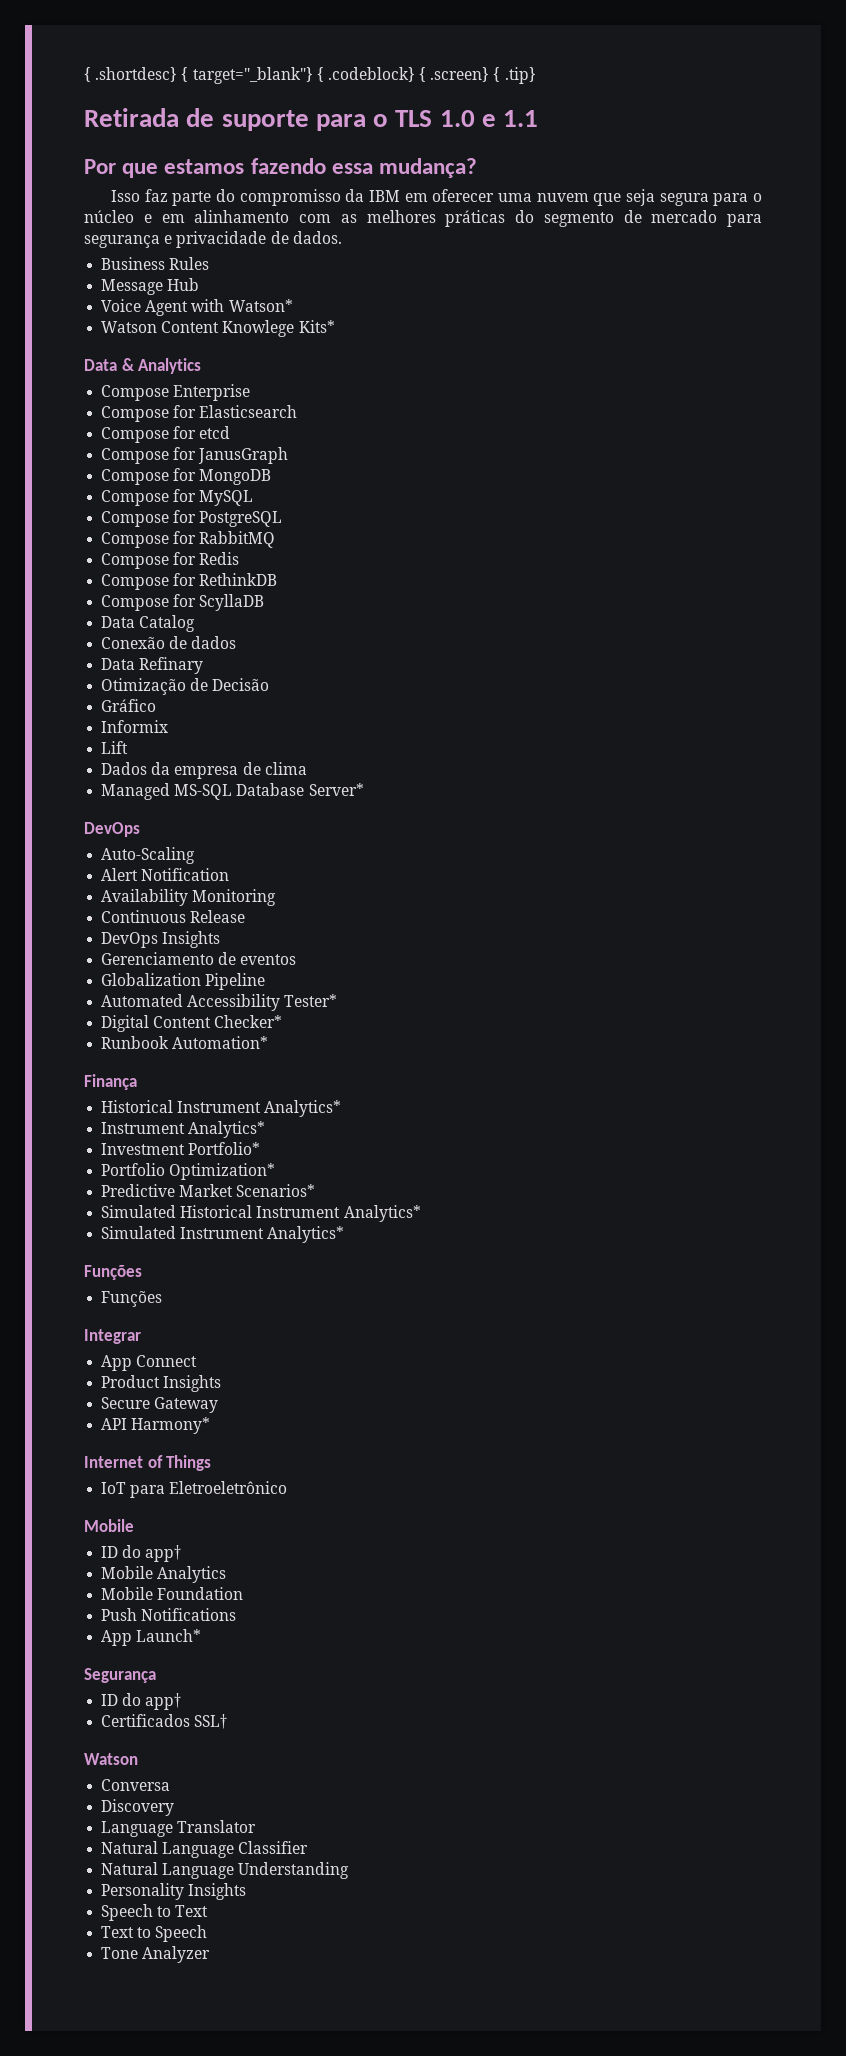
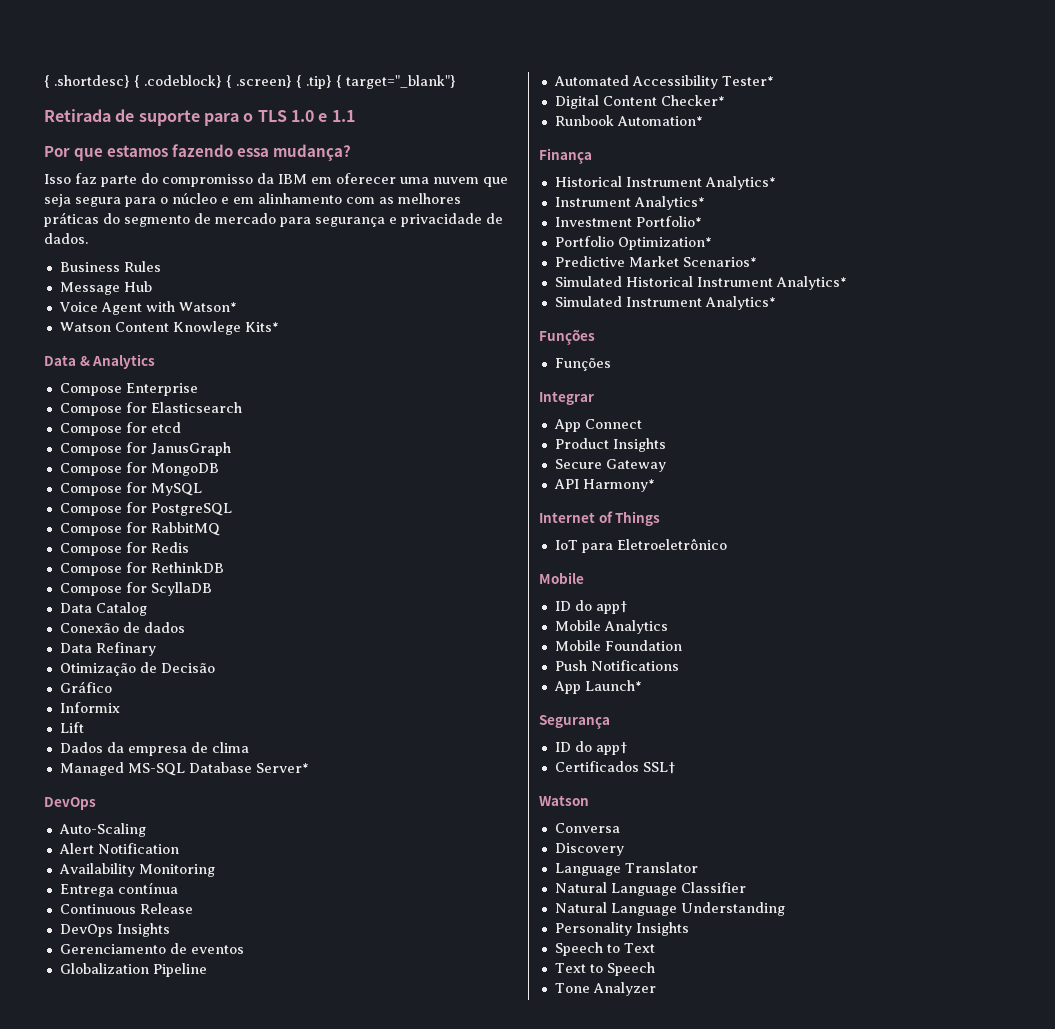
[192,67,324,84] target="_blank"} { -> (140, 81) none
(536, 75) none -> [336,75,456,89] { target="_blank"}
(277, 897) none -> [59,882,178,897] // Entrega contínua

